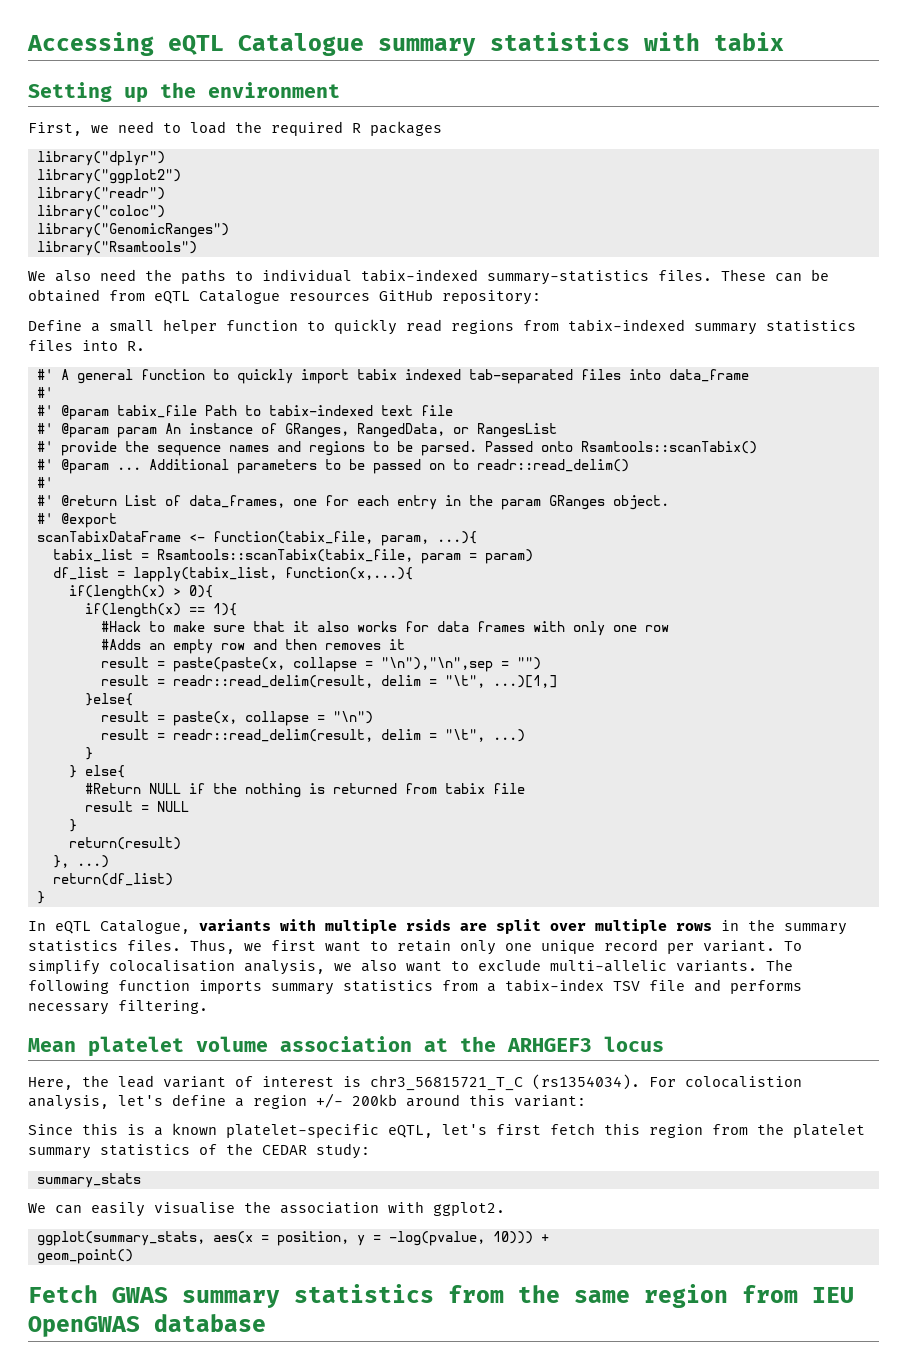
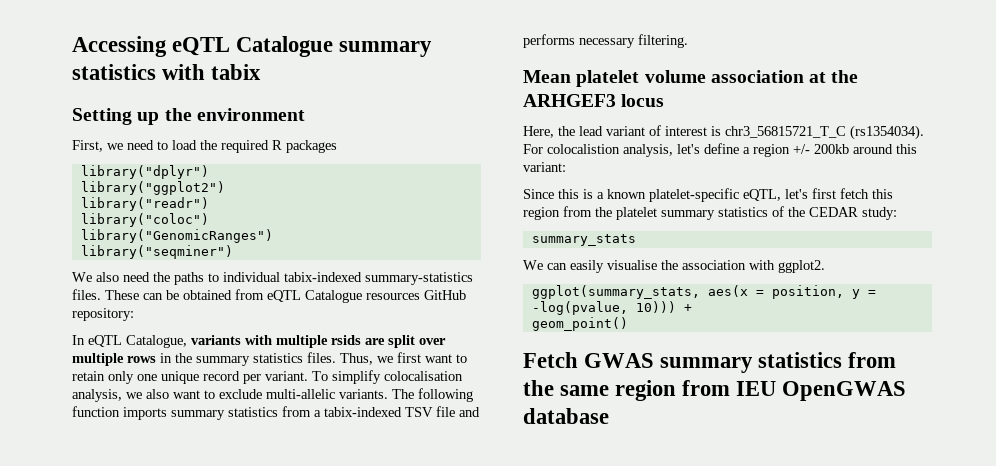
[36,241,197,256] library("Rsamtools") -> [80,245,233,259] library("seqminer")
[28,319,856,335] [28,340,145,351] [36,369,749,384] [36,387,53,398] [36,405,453,420] [36,423,557,438] [36,441,757,456] [36,459,629,474] [36,477,53,488] [36,495,669,510] [36,513,117,528] [36,531,477,546] [52,549,533,564] [52,567,413,582] [68,585,213,600] [84,603,237,618] [100,621,669,636] [100,639,405,654] [100,657,541,672] [100,675,557,688] [84,693,133,706] [100,711,373,726] [100,729,525,742] [84,747,93,760] [68,765,125,778] [84,783,525,798] [84,801,189,812] [68,819,77,832] [68,837,181,850] [52,855,109,868] [52,873,173,886] [36,891,45,904] // Define a small helper function to quickly read regions from tabix-indexed summary statistics files into R. // #' A general function to quickly import tabix indexed tab-separated files into data_frame // #' // #' @param tabix_file Path to tabix-indexed text file // #' @param param An instance of GRanges, RangedData, or RangesList // #' provide the sequence names and regions to be parsed. Passed onto Rsamtools::scanTabix() // #' @param ... Additional parameters to be passed on to readr::read_delim() // #' // #' @return List of data_frames, one for each entry in the param GRanges object. // #' @export // scanTabixDataFrame <- function(tabix_file, param, ...){ // tabix_list = Rsamtools::scanTabix(tabix_file, param = param) // df_list = lapply(tabix_list, function(x,...){ // if(length(x) > 0){ // if(length(x) == 1){ // #Hack to make sure that it also works for data frames with only one row // #Adds an empty row and then removes it // result = paste(paste(x, collapse = "\n"),"\n",sep = "") // result = readr::read_delim(result, delim = "\t", ...)[1,] // }else{ // result = paste(x, collapse = "\n") // result = readr::read_delim(result, delim = "\t", ...) // } // } else{ // #Return NULL if the nothing is returned from tabix file // result = NULL // } // return(result) // }, ...) // return(df_list) // } -> (134, 314) none
[505,979,604,992] tabix-index -> [324,407,402,417] tabix-indexed

